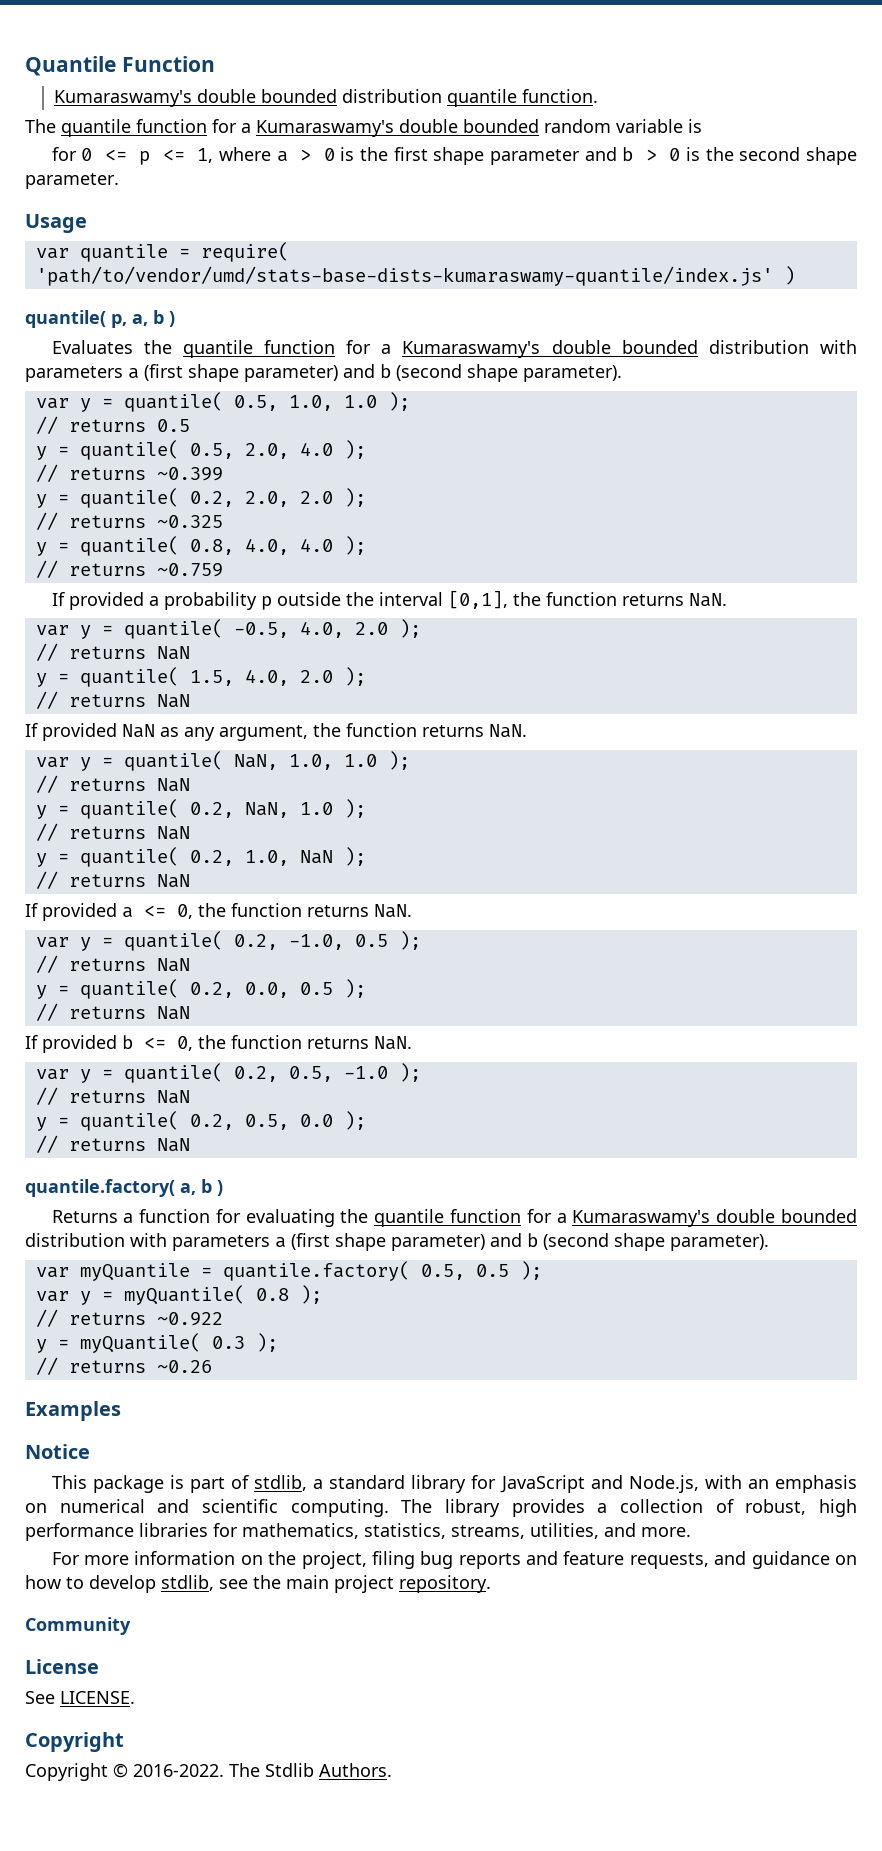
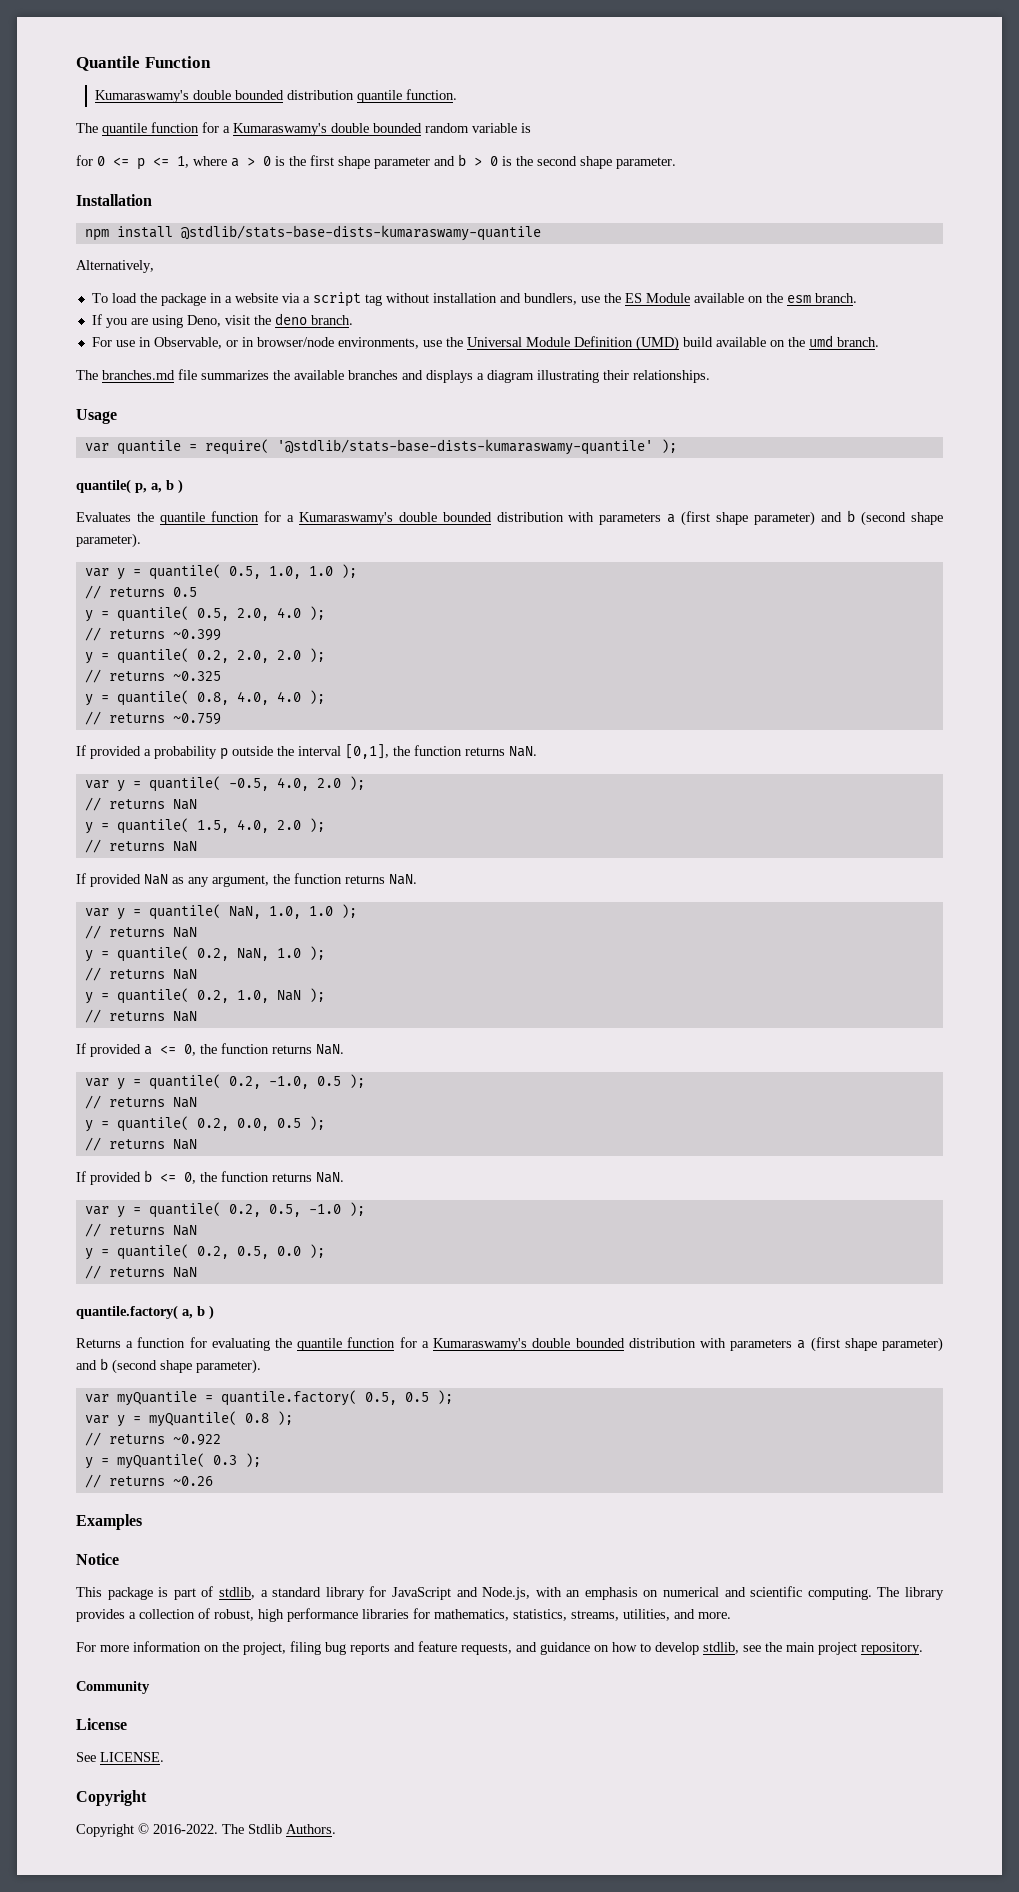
(119, 181) none -> [76,194,152,206] [84,225,541,241] [76,260,154,273] [91,292,857,307] [91,313,353,328] [91,335,879,351] [76,369,710,383] // Installation // npm install @stdlib/stats-base-dists-kumaraswamy-quantile // Alternatively, // To load the package in a website via a script tag without installation and bundlers, use the ES Module available on the esm branch. // If you are using Deno, visit the deno branch. // For use in Observable, or in browser/node environments, use the Universal Module Definition (UMD) build available on the umd branch. // The branches.md file summarizes the available branches and displays a diagram illustrating their relationships.
[35,266,795,286] 'path/to/vendor/umd/stats-base-dists-kumaraswamy-quantile/index.js' ) -> [276,439,677,455] '@stdlib/stats-base-dists-kumaraswamy-quantile' );

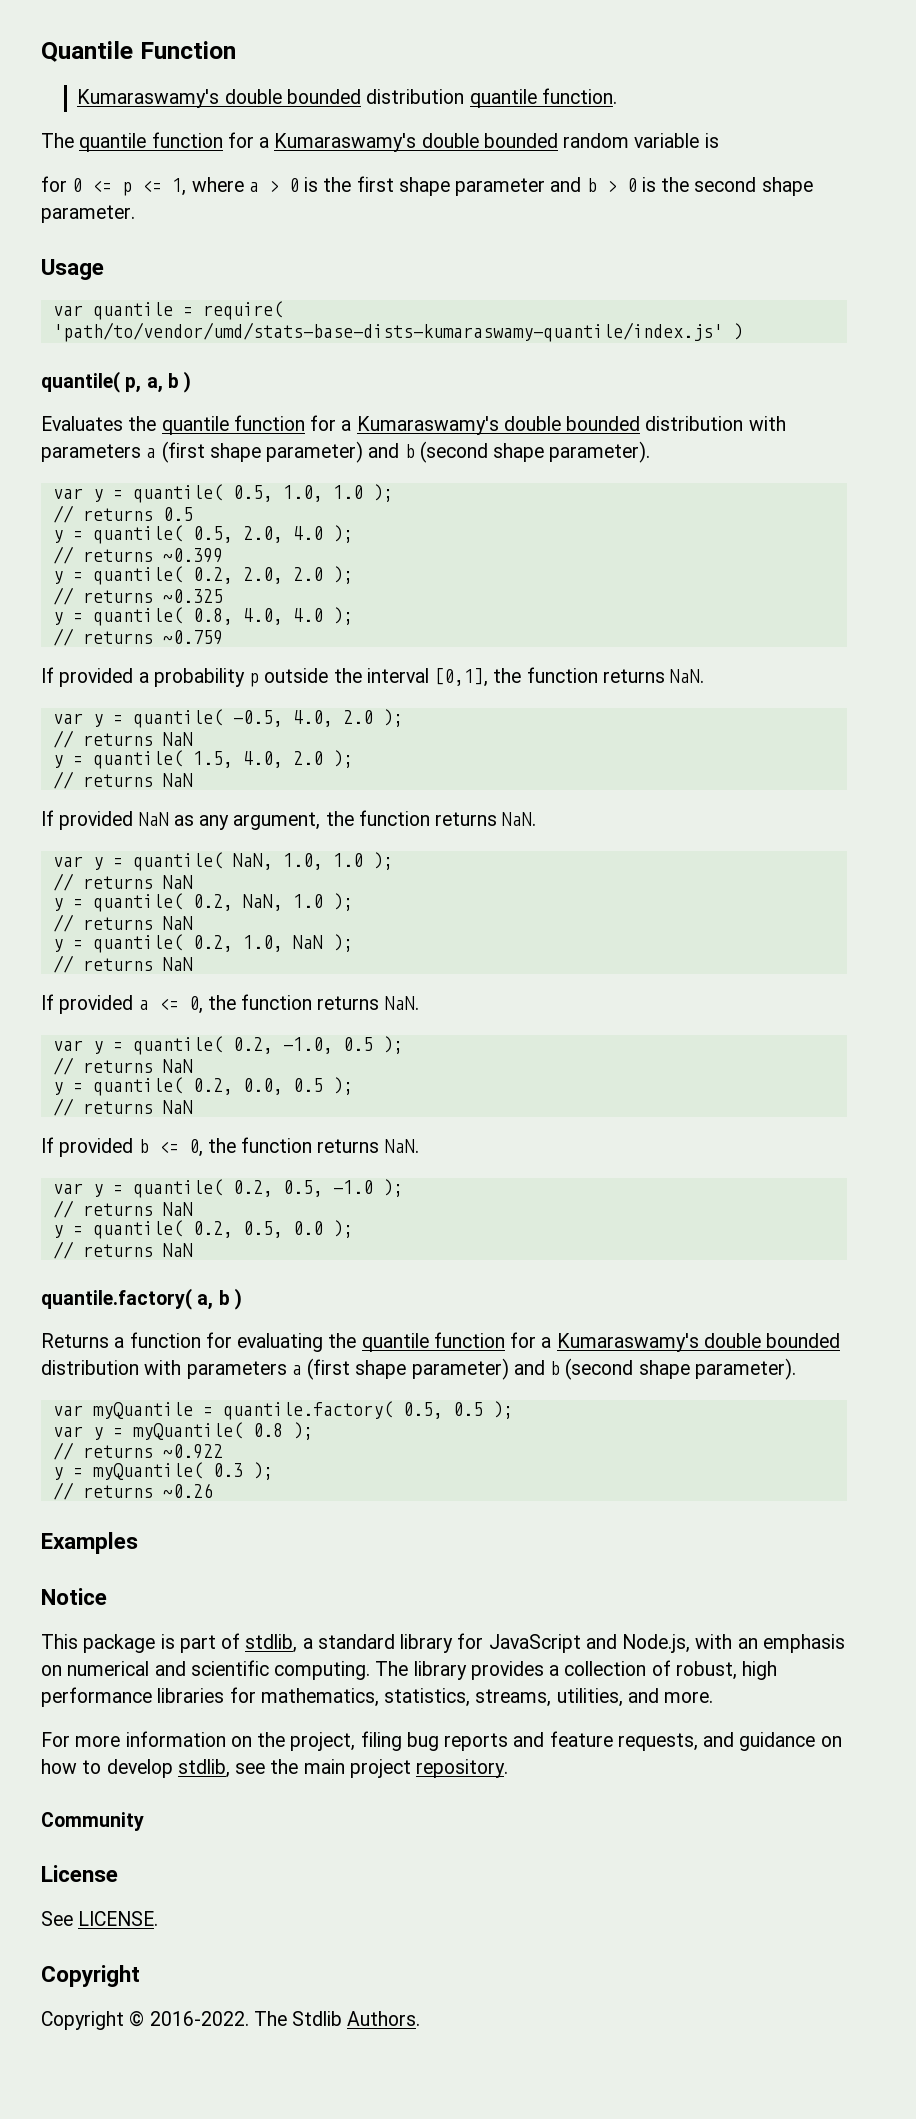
[76,194,152,206] [84,225,541,241] [76,260,154,273] [91,292,857,307] [91,313,353,328] [91,335,879,351] [76,369,710,383] // Installation // npm install @stdlib/stats-base-dists-kumaraswamy-quantile // Alternatively, // To load the package in a website via a script tag without installation and bundlers, use the ES Module available on the esm branch. // If you are using Deno, visit the deno branch. // For use in Observable, or in browser/node environments, use the Universal Module Definition (UMD) build available on the umd branch. // The branches.md file summarizes the available branches and displays a diagram illustrating their relationships. -> (135, 214) none
[276,439,677,455] '@stdlib/stats-base-dists-kumaraswamy-quantile' ); -> [52,322,743,342] 'path/to/vendor/umd/stats-base-dists-kumaraswamy-quantile/index.js' )

